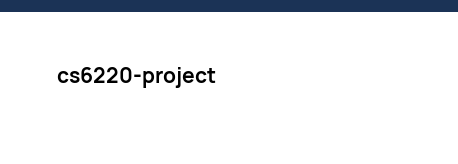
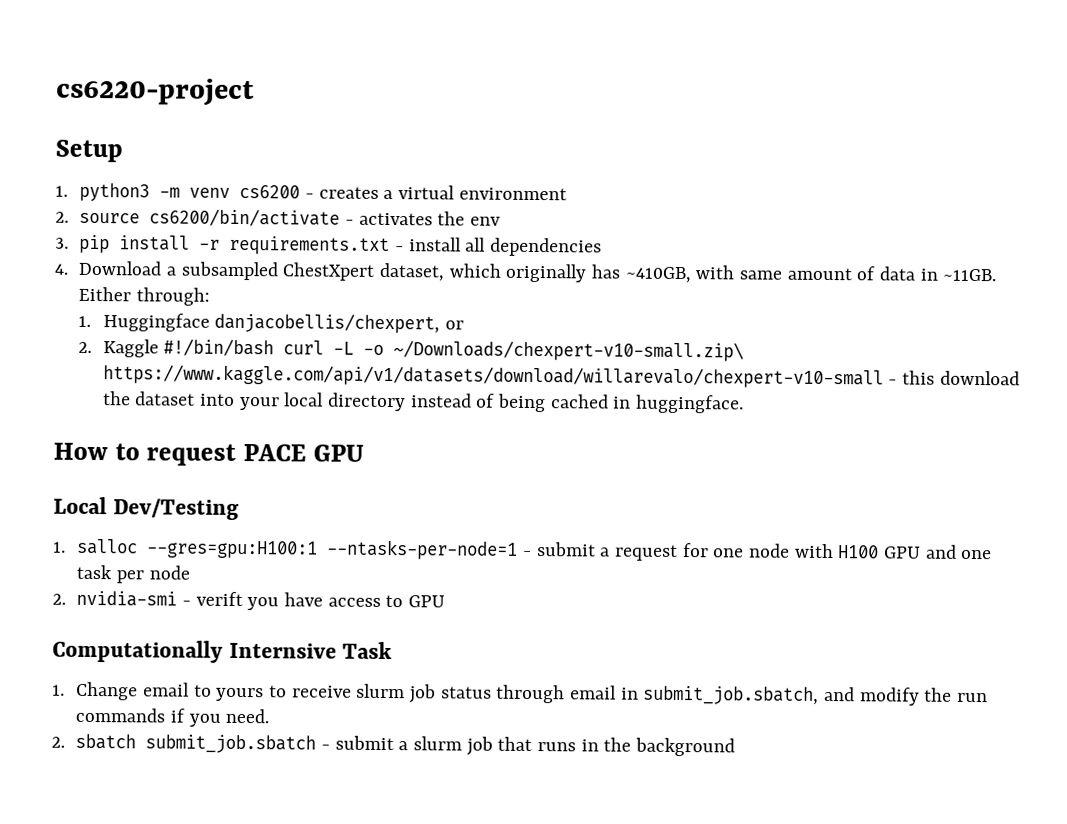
(216, 77) none -> [55,139,123,163] [55,182,567,202] [55,208,502,227] [55,234,603,257] [54,260,997,284] [78,286,211,306] [78,312,465,334] [78,338,745,362] [102,364,1020,389] [102,391,745,414] [53,442,364,466] [53,496,239,520] [53,538,993,561] [76,564,190,584] [52,590,446,611] [52,639,393,663] [52,681,989,706] [75,707,270,727] [51,733,736,757] // Setup // 1. python3 -m venv cs6200 - creates a virtual environment // 2. source cs6200/bin/activate - activates the env // 3. pip install -r requirements.txt - install all dependencies // 4. Download a subsampled ChestXpert dataset, which originally has ~410GB, with same amount of data in ~11GB. Either through: // 1. Huggingface danjacobellis/chexpert, or // 2. Kaggle #!/bin/bash curl -L -o ~/Downloads/chexpert-v10-small.zip\ https://www.kaggle.com/api/v1/datasets/download/willarevalo/chexpert-v10-small - this download the dataset into your local directory instead of being cached in huggingface. // How to request PACE GPU // Local Dev/Testing // 1. salloc --gres=gpu:H100:1 --ntasks-per-node=1 - submit a request for one node with H100 GPU and one task per node // 2. nvidia-smi - verift you have access to GPU // Computationally Internsive Task // 1. Change email to yours to receive slurm job status through email in submit_job.sbatch, and modify the run commands if you need. // 2. sbatch submit_job.sbatch - submit a slurm job that runs in the background

